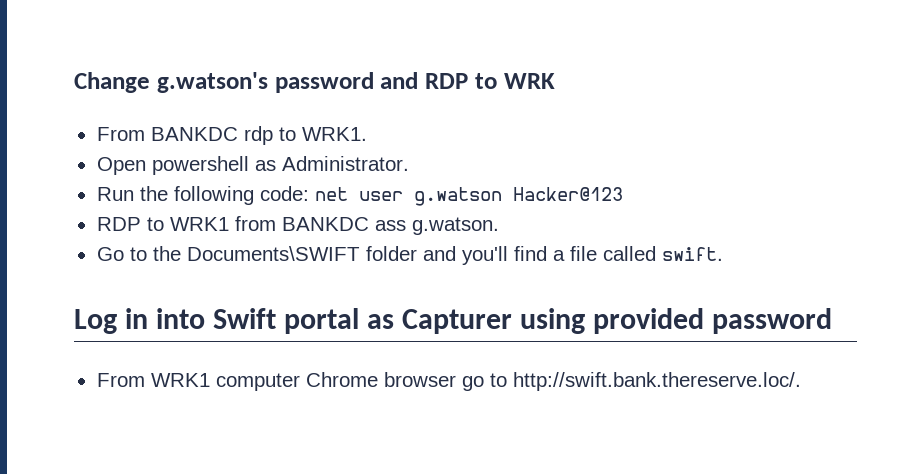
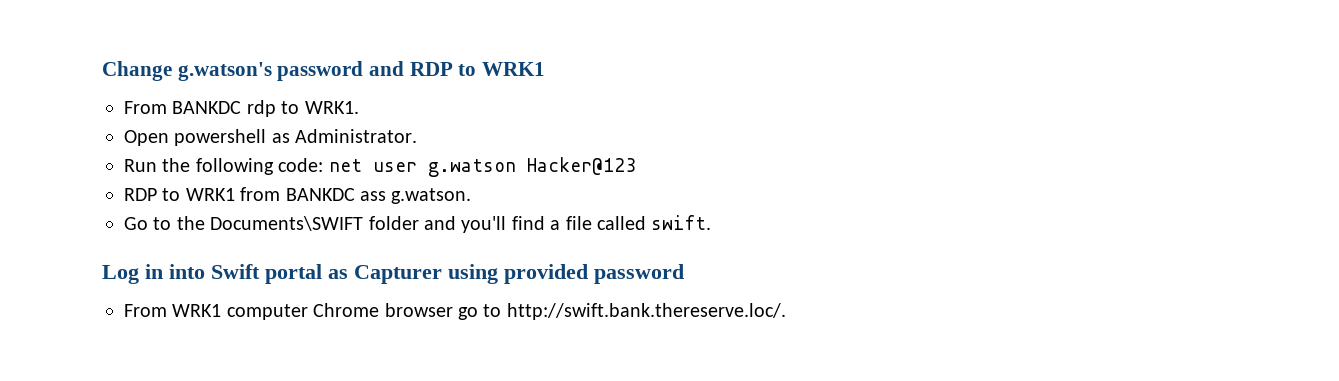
[503,73,555,89] WRK -> [482,62,546,76] WRK1

